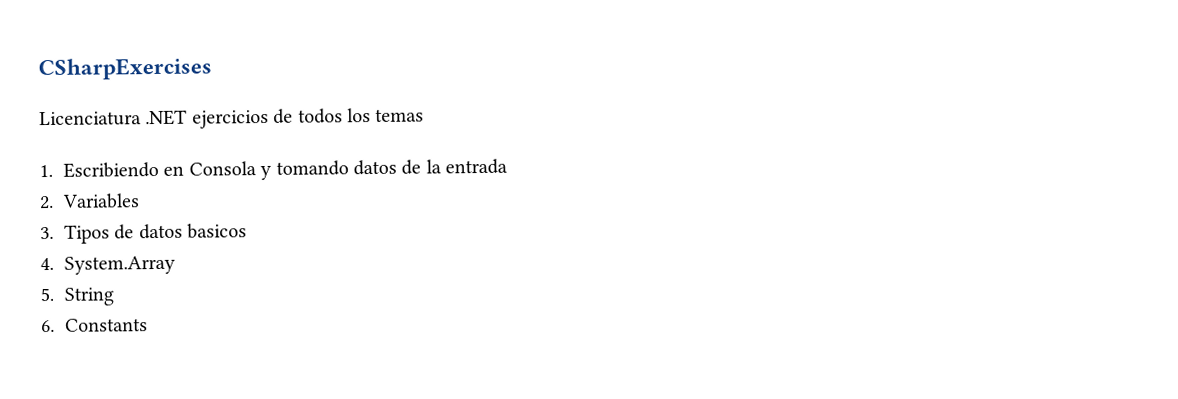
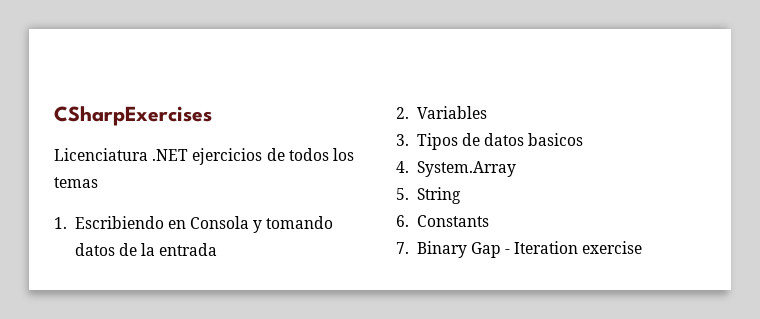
(148, 325) none -> [396,241,643,258] // 7. Binary Gap - Iteration exercise

